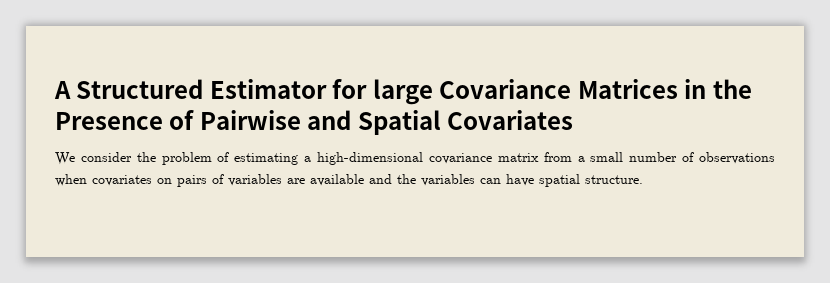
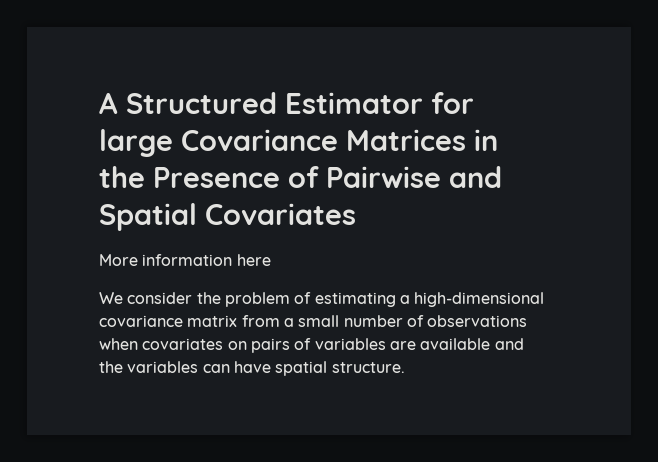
(574, 120) none -> [99,254,271,266] // More information here

